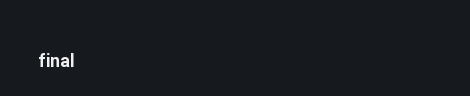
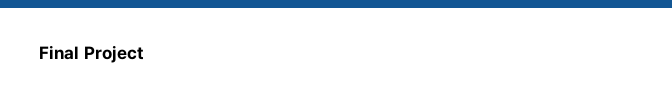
[38,53,75,67] final -> [39,45,144,63] Final Project

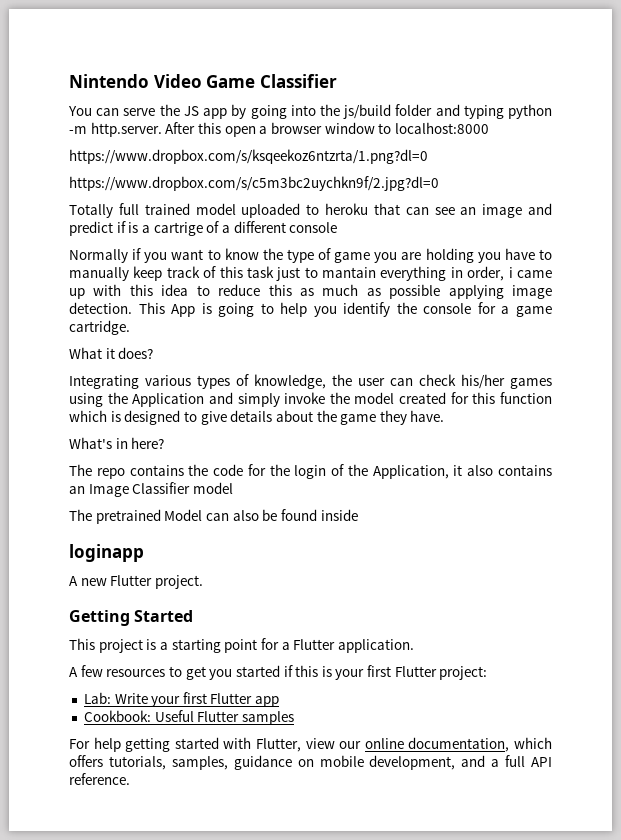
[39,45,144,63] Final Project -> [69,74,337,88] [68,104,552,119] [69,122,489,137] [69,149,428,164] [69,176,439,191] [69,203,552,218] [69,221,338,236] [69,248,552,263] [69,266,552,281] [69,284,552,299] [69,302,553,317] [69,320,130,335] [69,347,154,359] [69,374,552,389] [69,392,552,407] [69,410,445,425] [69,437,165,449] [69,464,552,479] [69,482,233,497] [69,509,358,524] [69,544,144,562] [69,575,203,589] [69,610,194,626] [69,638,414,653] [69,665,488,680] [83,692,280,707] [83,710,294,725] [69,737,553,752] [69,755,552,770] [69,773,130,785] Nintendo Video Game Classifier // You can serve the JS app by going into the js/build folder and typing python -m http.server. After this open a browser window to localhost:8000 // https://www.dropbox.com/s/ksqeekoz6ntzrta/1.png?dl=0 // https://www.dropbox.com/s/c5m3bc2uychkn9f/2.jpg?dl=0 // Totally full trained model uploaded to heroku that can see an image and predict if is a cartrige of a different console // Normally if you want to know the type of game you are holding you have to manually keep track of this task just to mantain everything in order, i came up with this idea to reduce this as much as possible applying image detection. This App is going to help you identify the console for a game cartridge. // What it does? // Integrating various types of knowledge, the user can check his/her games using the Application and simply invoke the model created for this function which is designed to give details about the game they have. // What's in here? // The repo contains the code for the login of the Application, it also contains an Image Classifier model // The pretrained Model can also be found inside // loginapp // A new Flutter project. // Getting Started // This project is a starting point for a Flutter application. // A few resources to get you started if this is your first Flutter project: // Lab: Write your first Flutter app // Cookbook: Useful Flutter samples // For help getting started with Flutter, view our online documentation, which offers tutorials, samples, guidance on mobile development, and a full API reference.

